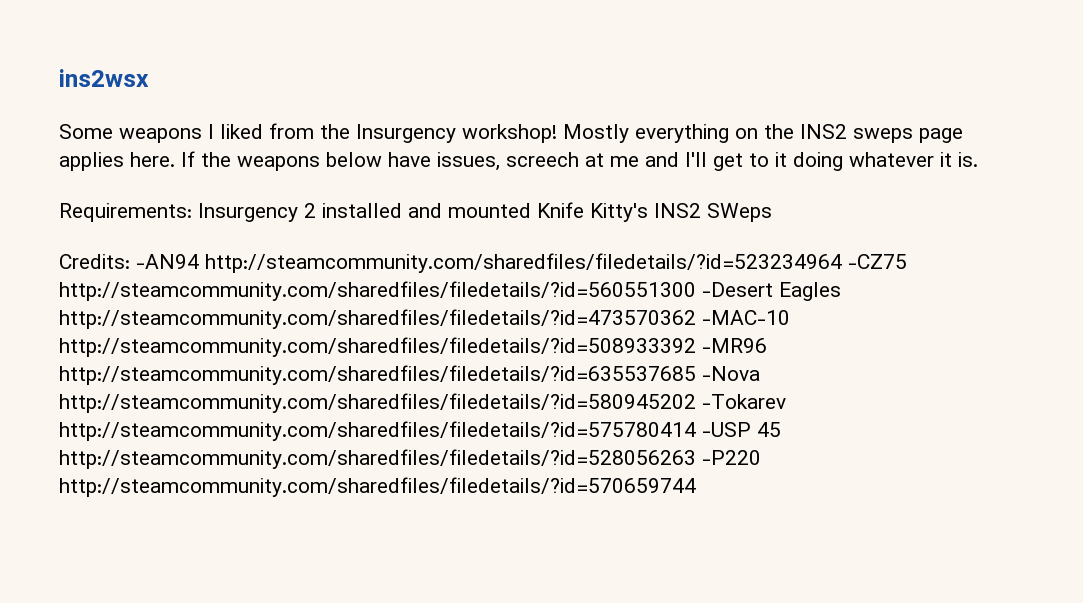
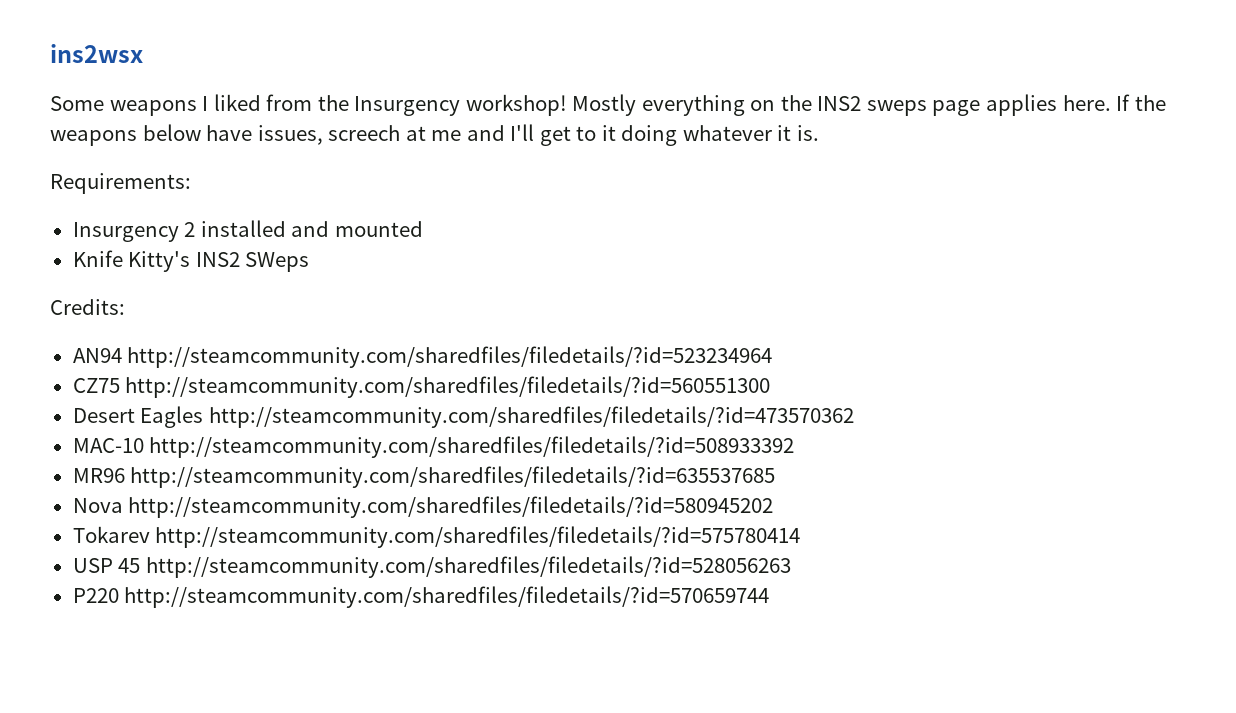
(192, 212) none -> (191, 183) //
(531, 210) none -> (423, 229) //
[136,254,199,269] -AN94 -> [72,348,122,363] // AN94
[848,254,907,269] -CZ75 -> [72,378,120,393] // CZ75
[702,282,773,297] -Desert -> [72,408,135,423] // Desert
[702,310,790,325] -MAC-10 -> [72,438,144,453] // MAC-10
[702,338,767,353] -MR96 -> [72,468,125,483] // MR96
[702,366,760,381] -Nova -> [72,498,123,513] // Nova
[702,394,786,409] -Tokarev -> [72,526,150,543] // Tokarev
[702,422,751,437] -USP -> [72,558,113,573] // USP
[702,450,761,465] -P220 -> [72,588,119,603] // P220

